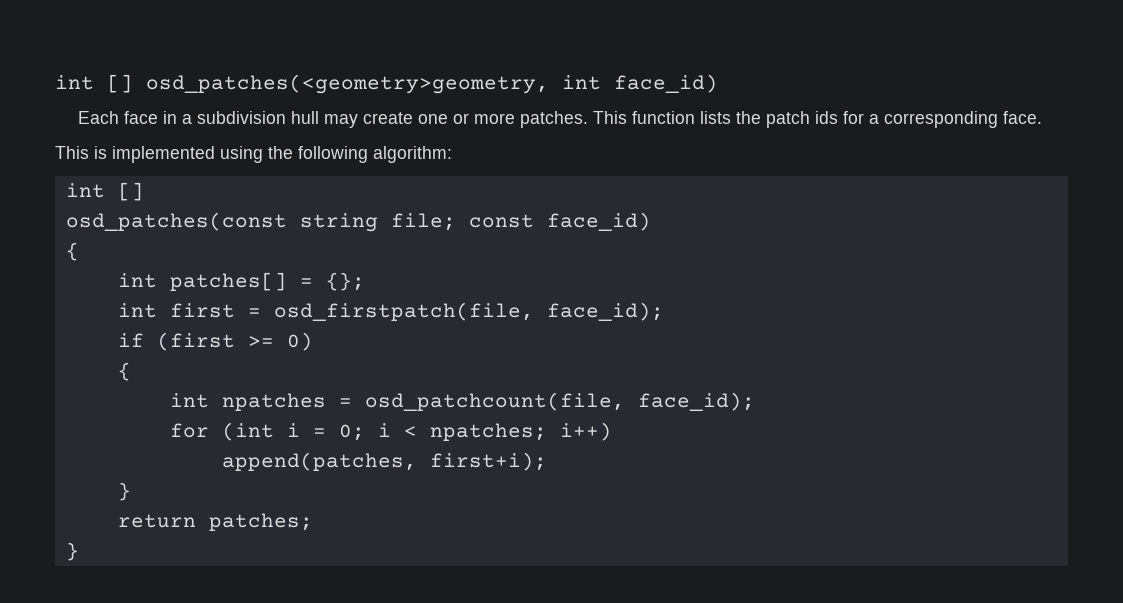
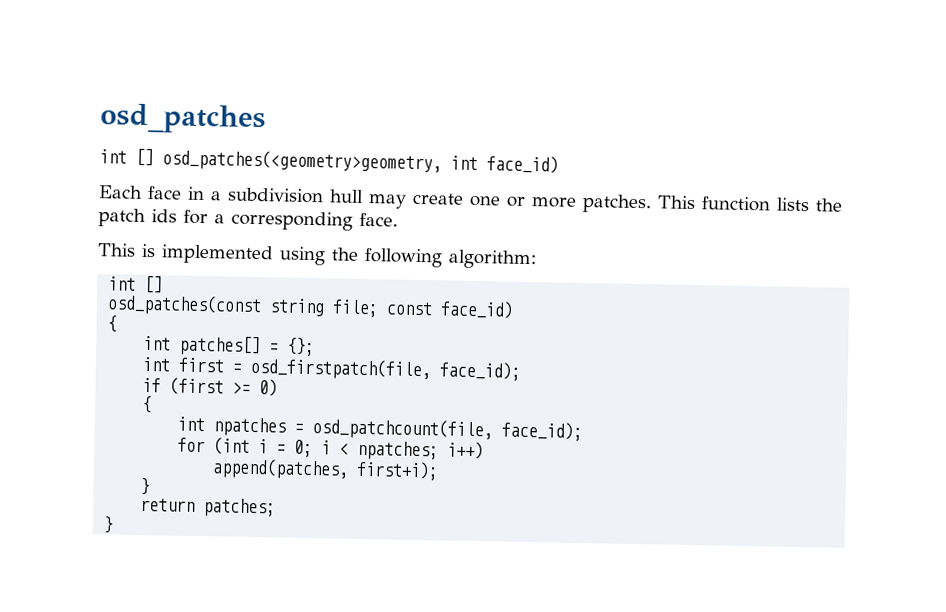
(55, 82) none -> [100,103,266,135] osd_patches //

